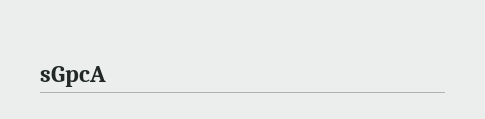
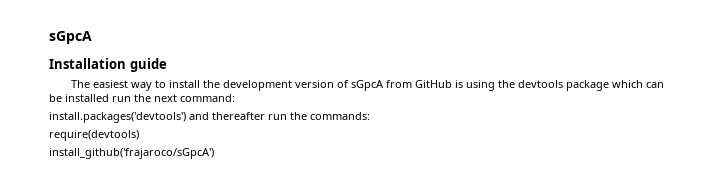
[40,66,106,87] sGpcA -> [49,31,92,44] [49,58,167,72] [70,80,664,91] [49,94,235,102] [49,112,370,123] [49,130,139,141] [49,148,214,159] sGpcA // Installation guide // The easiest way to install the development version of sGpcA from GitHub is using the devtools package which can be installed run the next command: // install.packages('devtools') and thereafter run the commands: // require(devtools) // install_github('frajaroco/sGpcA')

